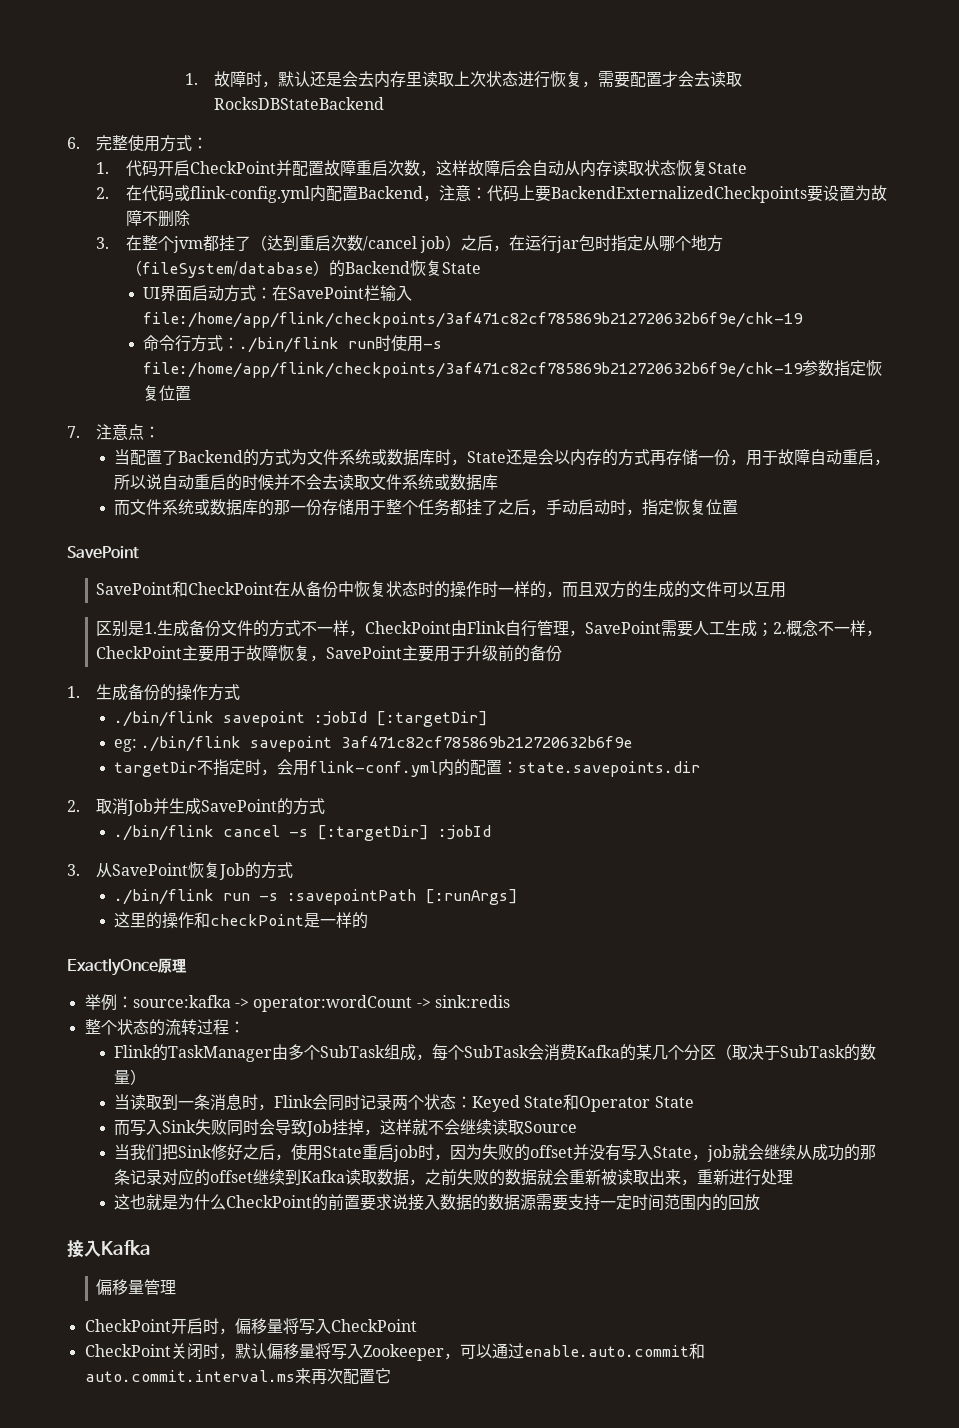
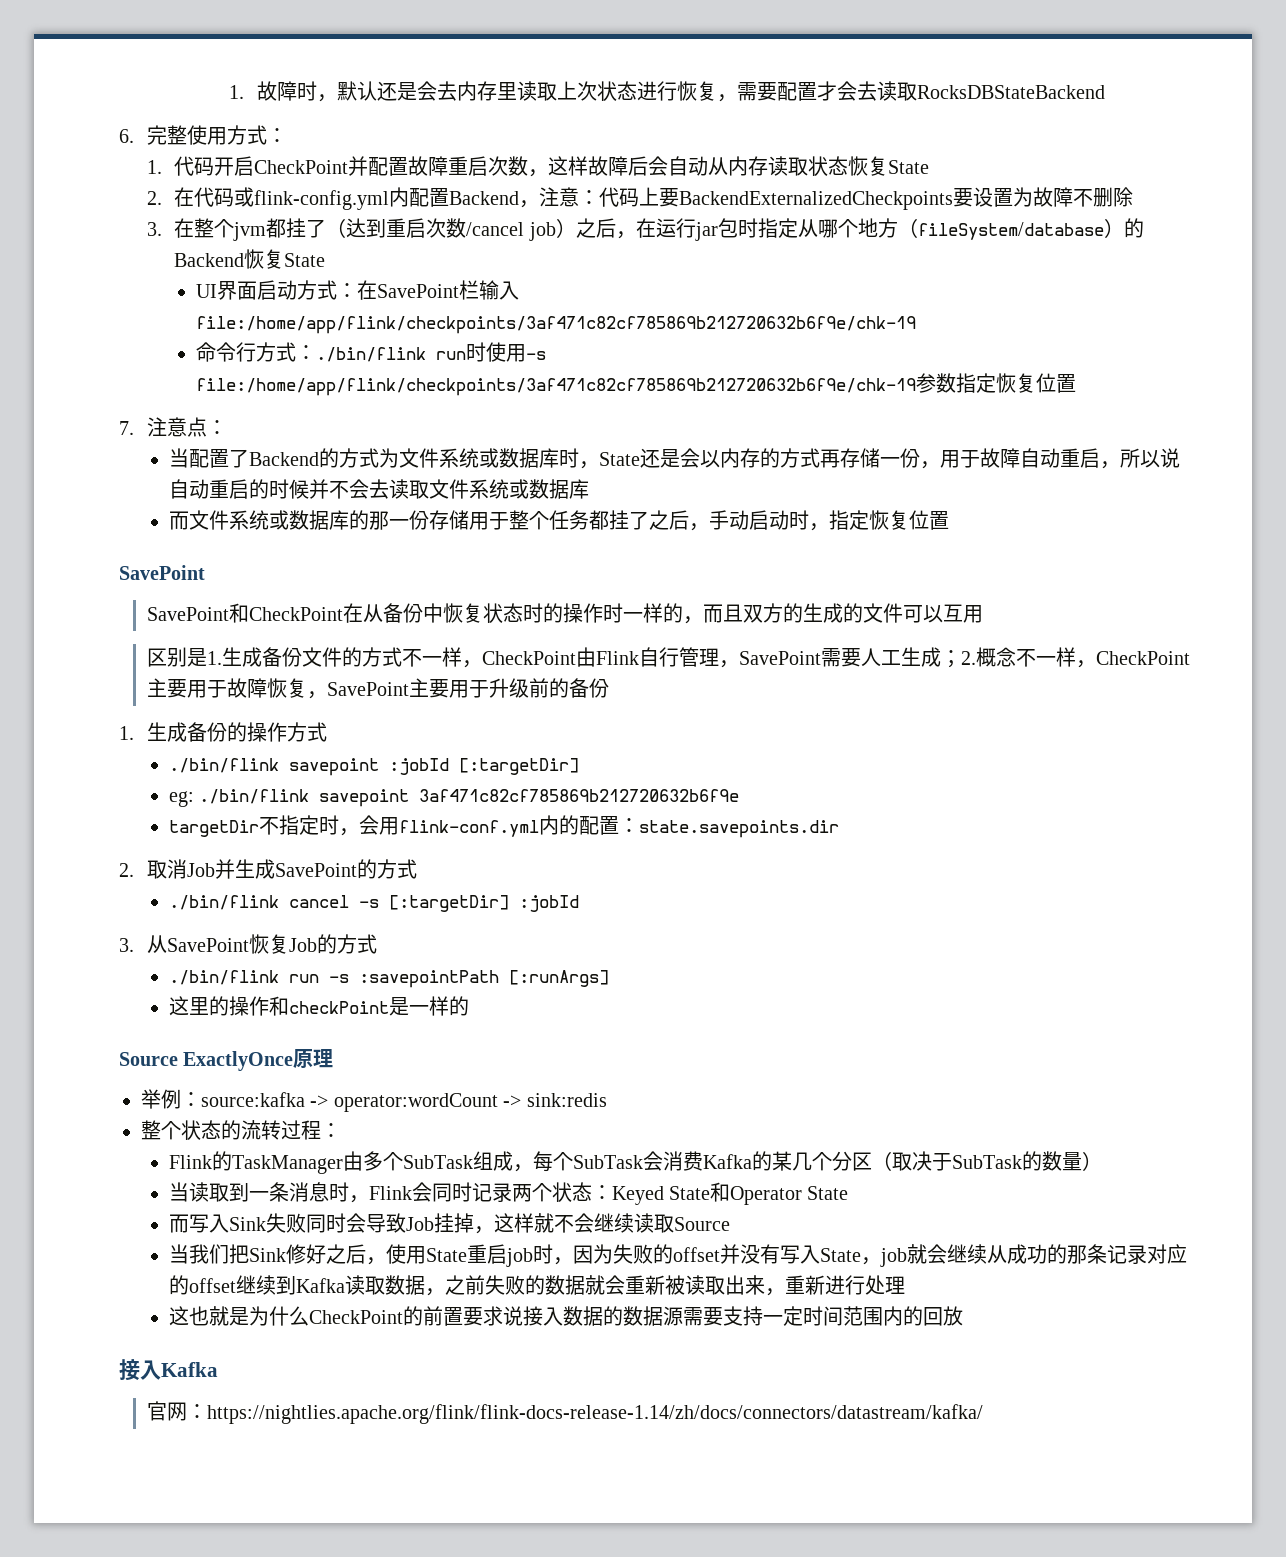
(369, 920) none -> [119,1052,178,1066] Source
[96,1279,177,1296] [84,1318,417,1335] [84,1343,705,1361] [84,1368,391,1385] 偏移量管理 // CheckPoint开启时，偏移量将写入CheckPoint // CheckPoint关闭时，默认偏移量将写入Zookeeper，可以通过enable.auto.commit和auto.commit.interval.ms来再次配置它 -> [146,1401,983,1424] 官网：https://nightlies.apache.org/flink/flink-docs-release-1.14/zh/docs/connectors/datastream/kafka/

